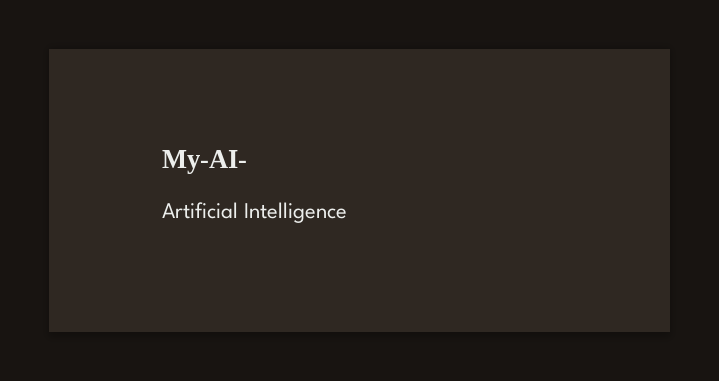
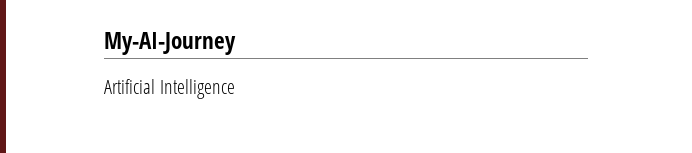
[162,150,247,174] My-AI- -> [104,32,236,55] My-AI-Journey

